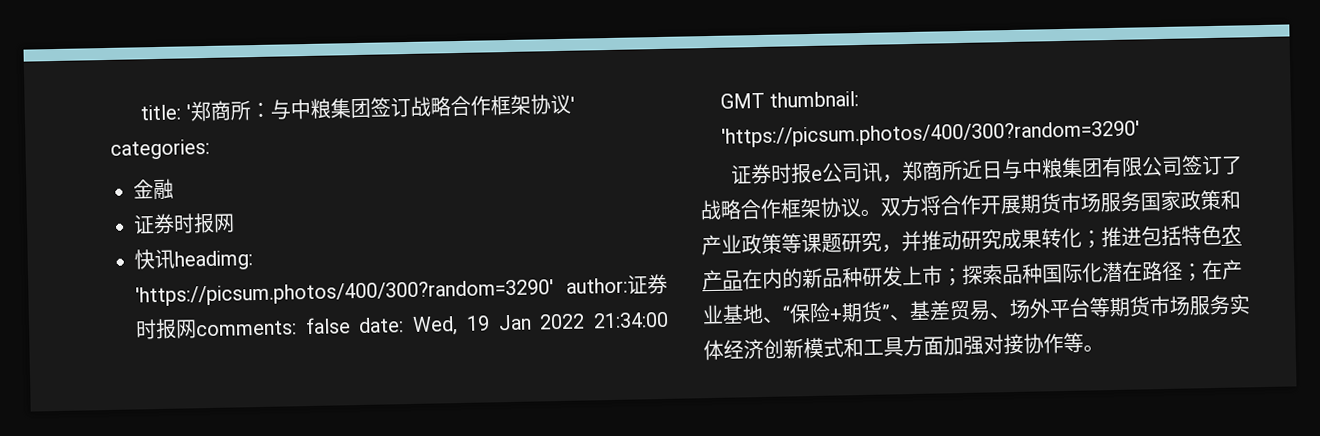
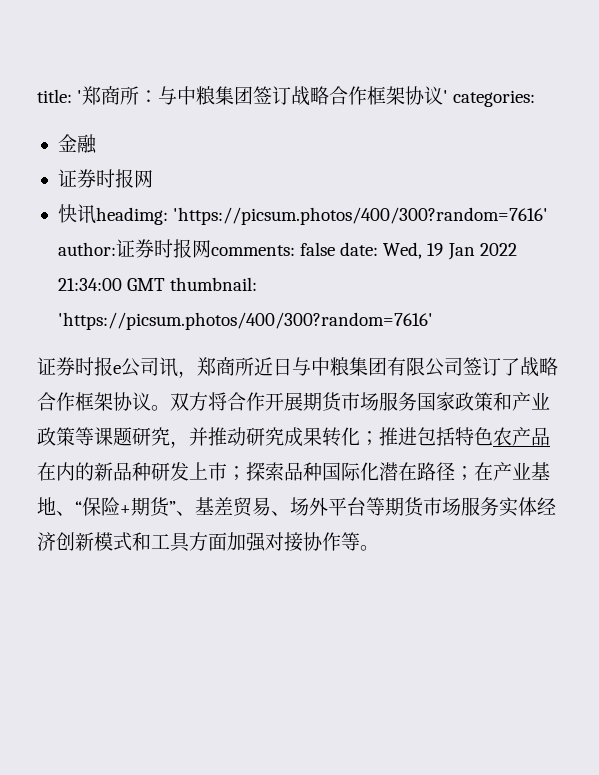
[135,279,554,307] 'https://picsum.photos/400/300?random=3290' -> [173,207,549,225] 'https://picsum.photos/400/300?random=7616'
[721,120,1140,148] 'https://picsum.photos/400/300?random=3290' -> [57,312,433,330] 'https://picsum.photos/400/300?random=7616'

